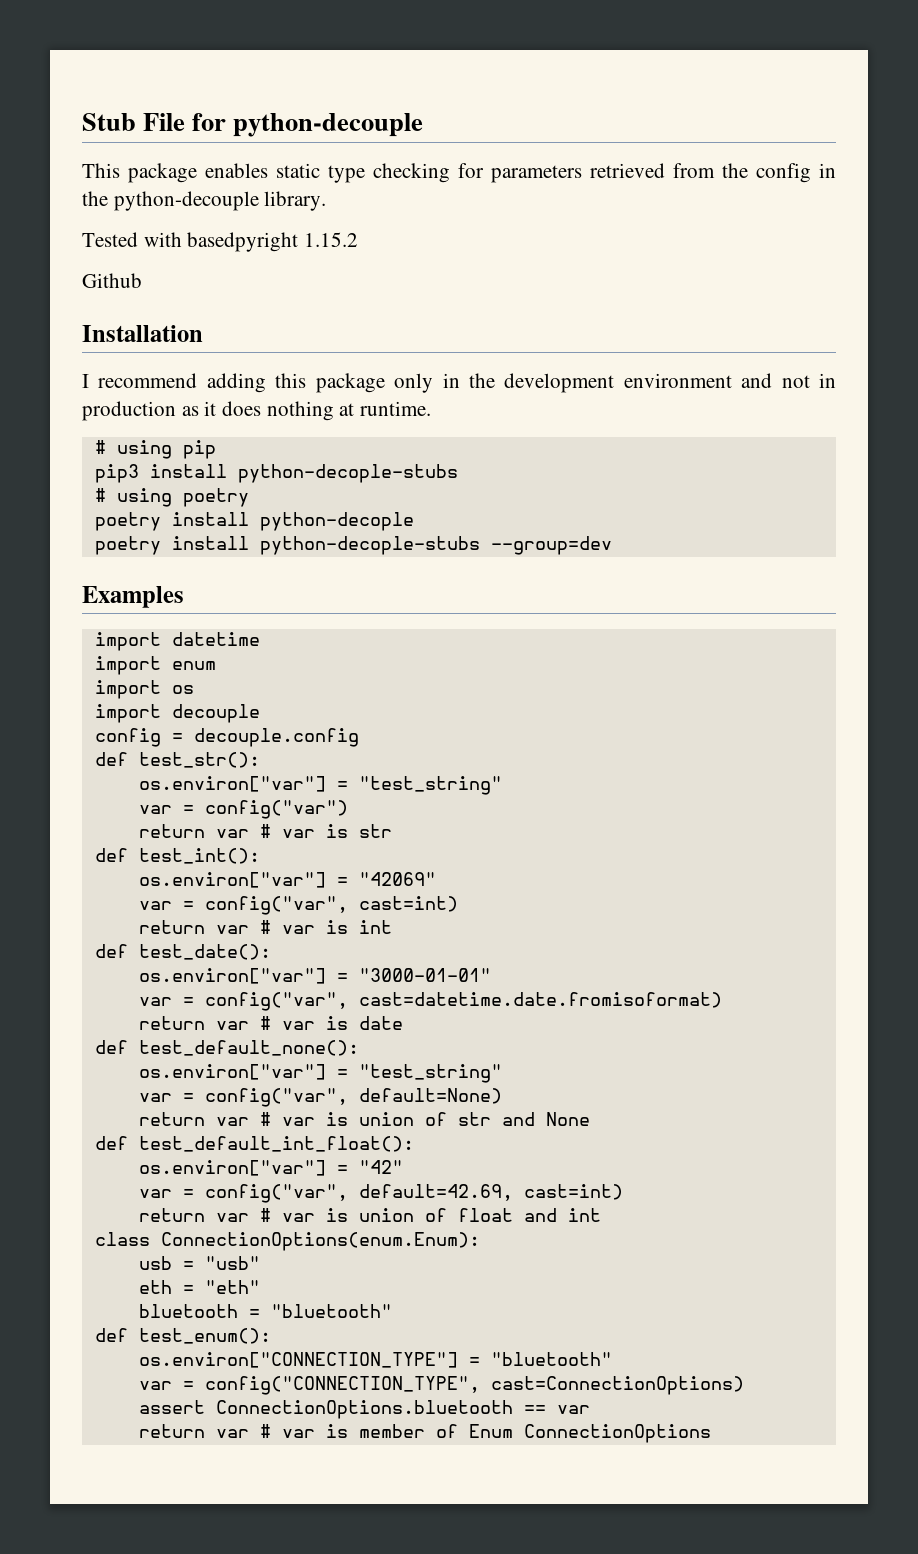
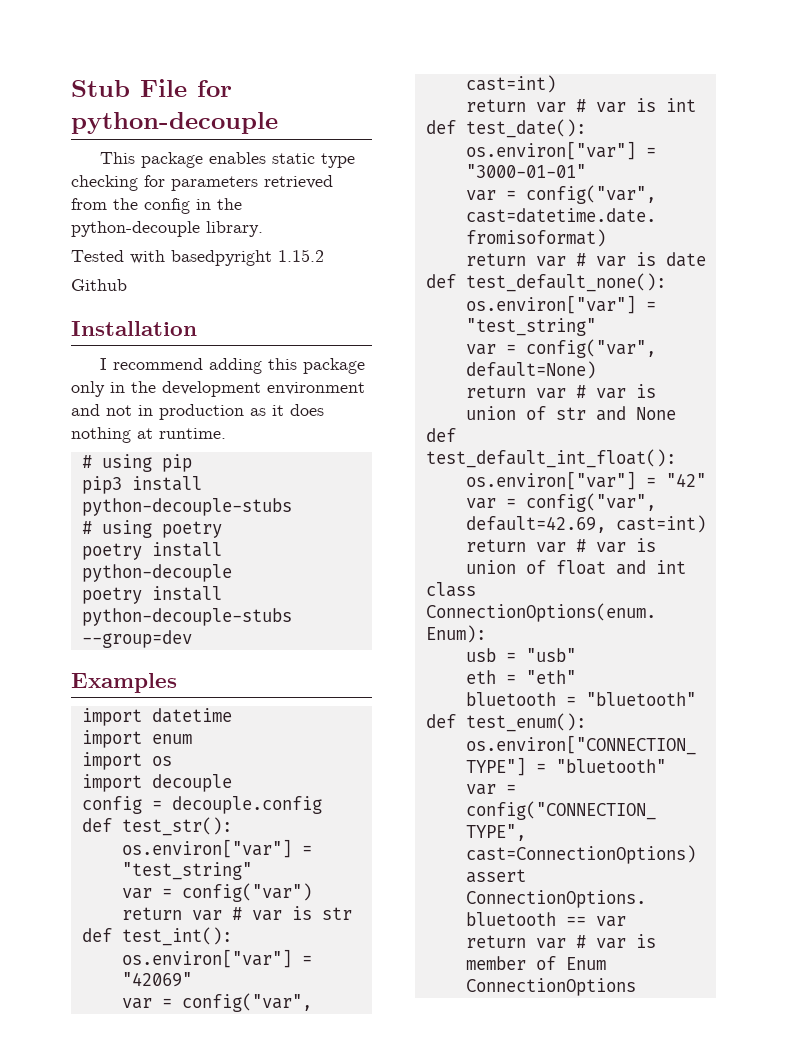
[237,464,458,483] python-decople-stubs -> [81,498,292,516] python-decouple-stubs
[259,512,414,531] [94,536,480,555] python-decople // poetry install python-decople-stubs -> [81,564,232,582] [81,586,222,604] [81,608,292,626] python-decouple // poetry install python-decouple-stubs

